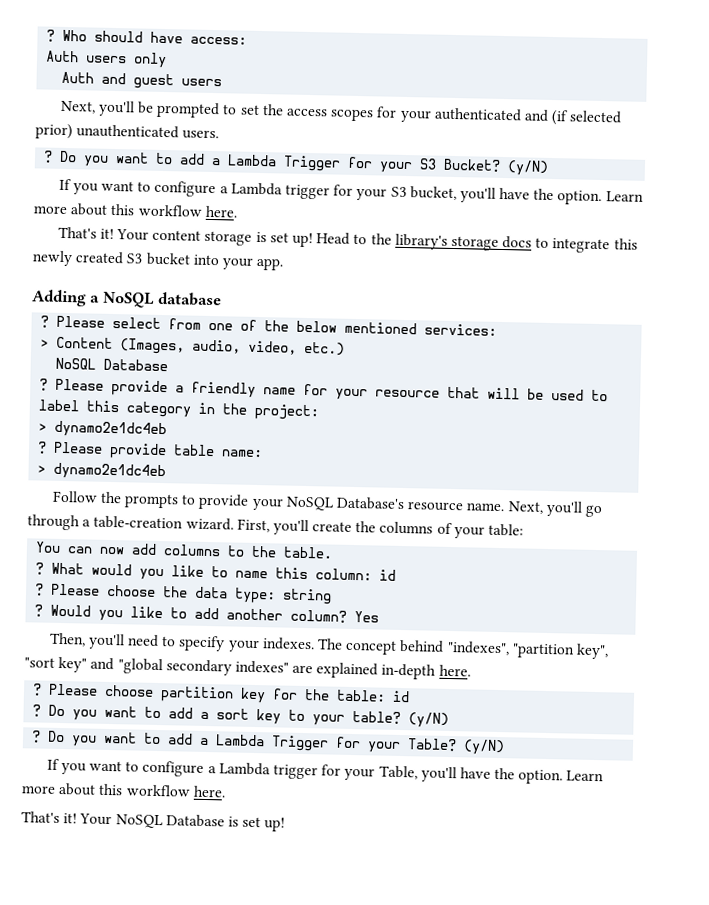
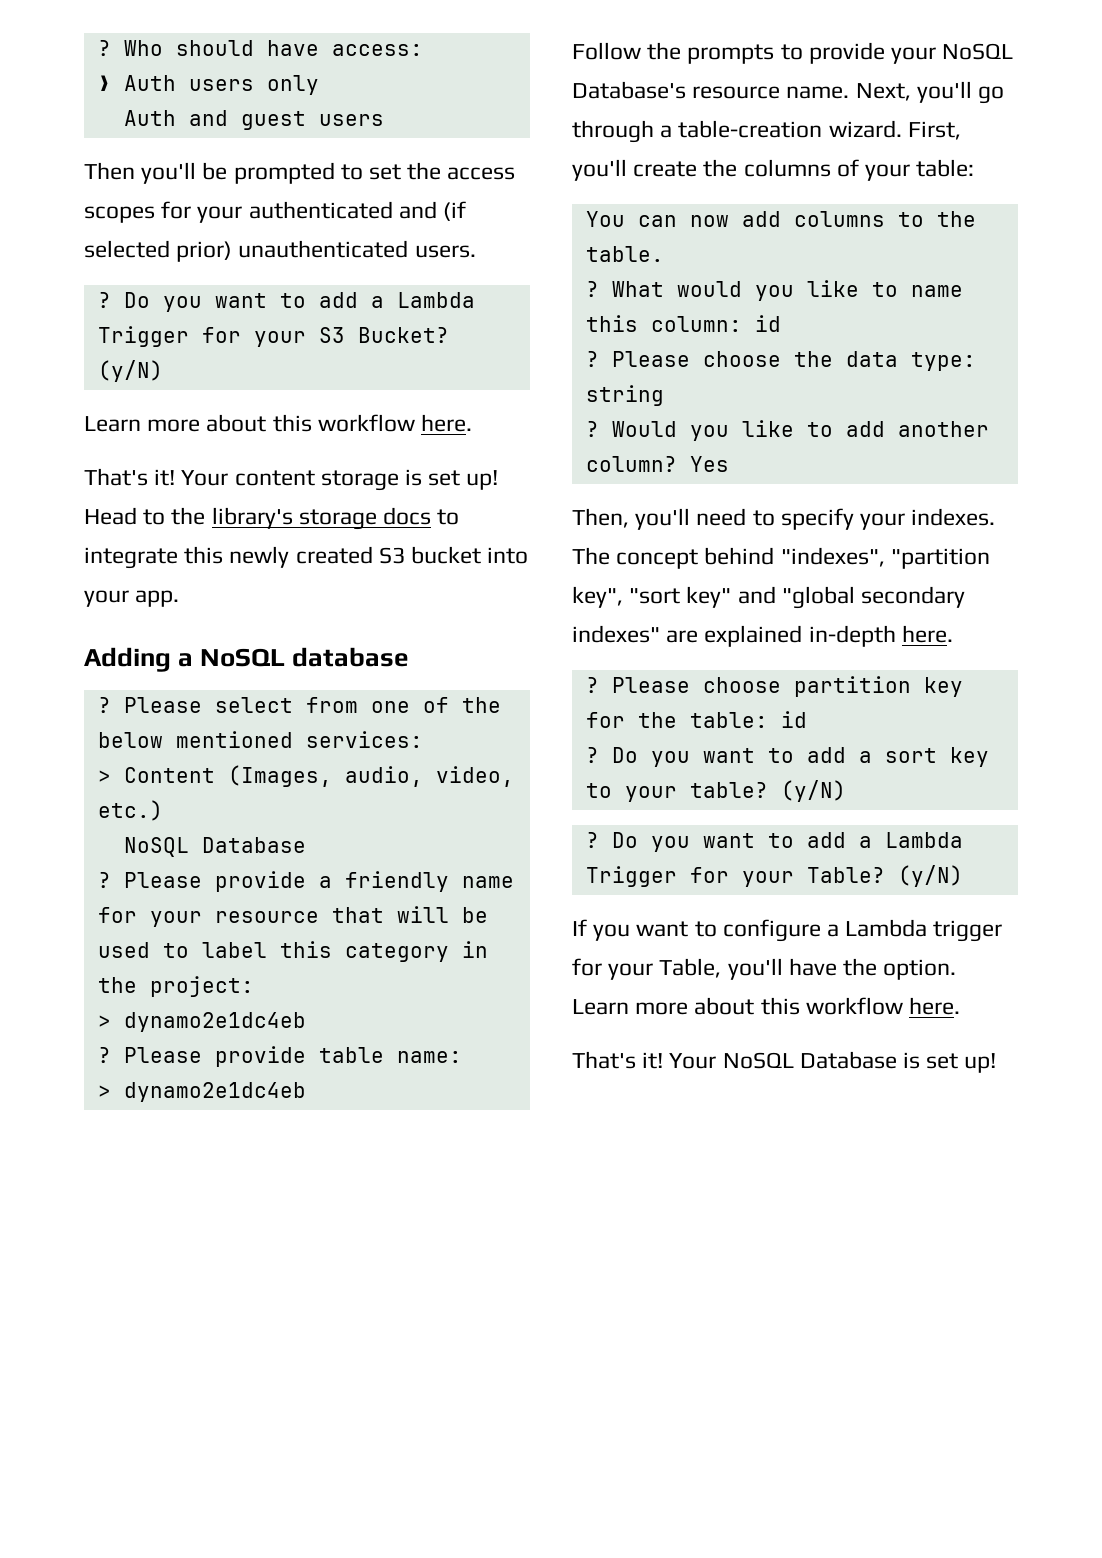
(248, 40) none -> [97,75,111,91] ❯
[59,100,96,114] Next, -> [84,162,135,180] Then
[58,178,603,206] If you want to configure a Lambda trigger for your S3 bucket, you'll have the option. -> (163, 371) none

